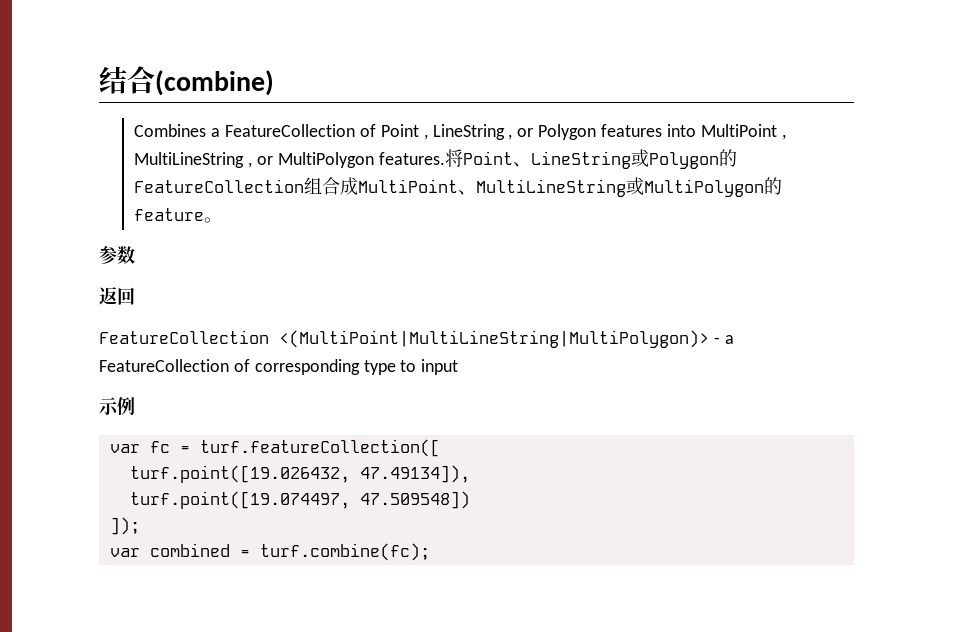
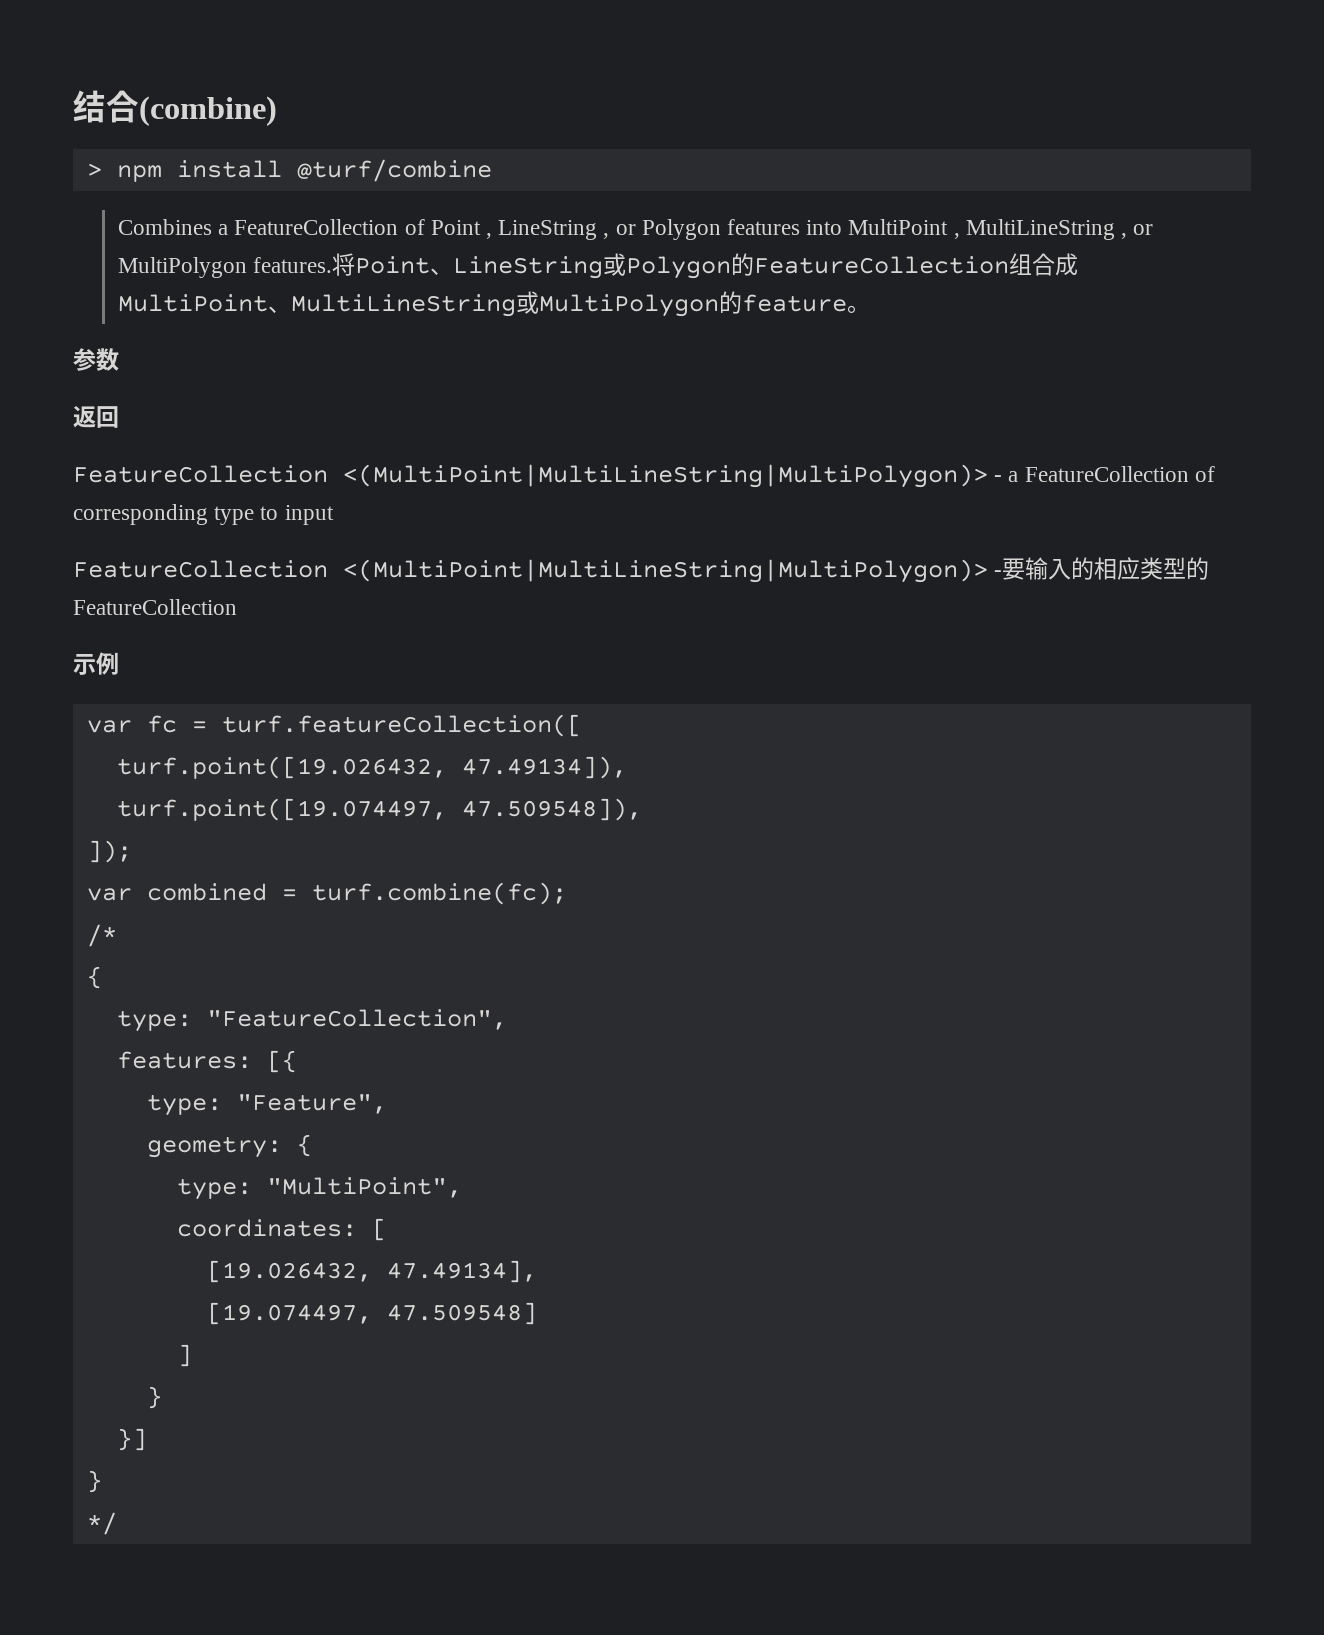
(274, 83) none -> [86,159,492,182] // > npm install @turf/combine
(459, 367) none -> [73,557,1210,583] [73,599,237,615] // FeatureCollection <(MultiPoint|MultiLineString|MultiPolygon)> -要输入的相应类型的FeatureCollection
[359,491,470,509] 47.509548]) -> [461,798,642,821] 47.509548]),
(430, 552) none -> [86,924,117,947] [86,966,102,989] [116,1009,507,1032] [116,1050,297,1073] [146,1094,387,1116] [146,1134,312,1158] [176,1177,462,1200] [176,1218,387,1241] [206,1260,537,1283] [206,1302,537,1325] [176,1344,192,1367] [146,1386,162,1409] [116,1428,147,1451] [86,1470,102,1493] [86,1512,117,1535] // /* // { // type: "FeatureCollection", // features: [{ // type: "Feature", // geometry: { // type: "MultiPoint", // coordinates: [ // [19.026432, 47.49134], // [19.074497, 47.509548] // ] // } // }] // } // */

